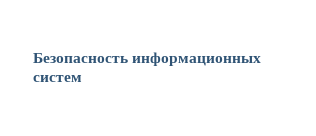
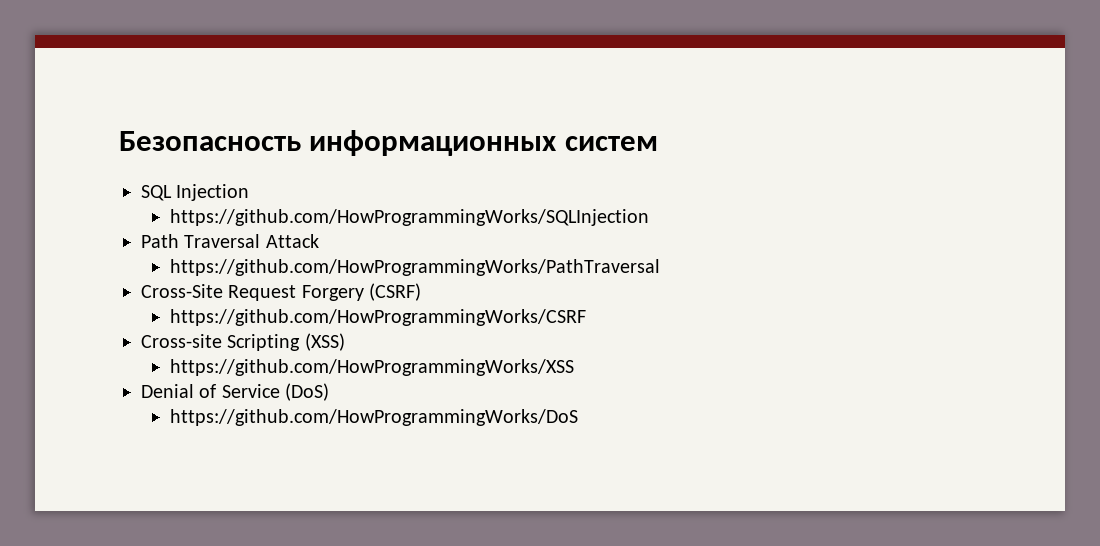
(82, 78) none -> [141,184,250,201] [169,209,649,226] [141,234,319,248] [169,259,660,276] [141,283,422,301] [169,309,586,326] [141,333,345,351] [169,359,574,376] [141,383,330,401] [169,409,578,426] // SQL Injection // https://github.com/HowProgrammingWorks/SQLInjection // Path Traversal Attack // https://github.com/HowProgrammingWorks/PathTraversal // Cross-Site Request Forgery (CSRF) // https://github.com/HowProgrammingWorks/CSRF // Cross-site Scripting (XSS) // https://github.com/HowProgrammingWorks/XSS // Denial of Service (DoS) // https://github.com/HowProgrammingWorks/DoS

